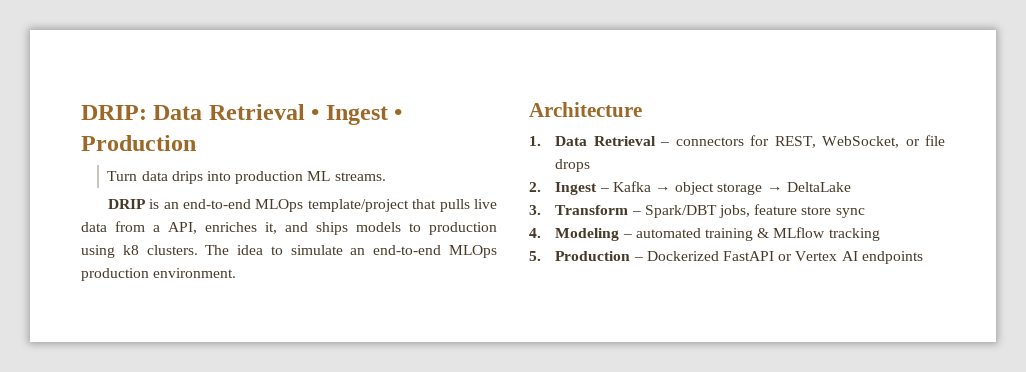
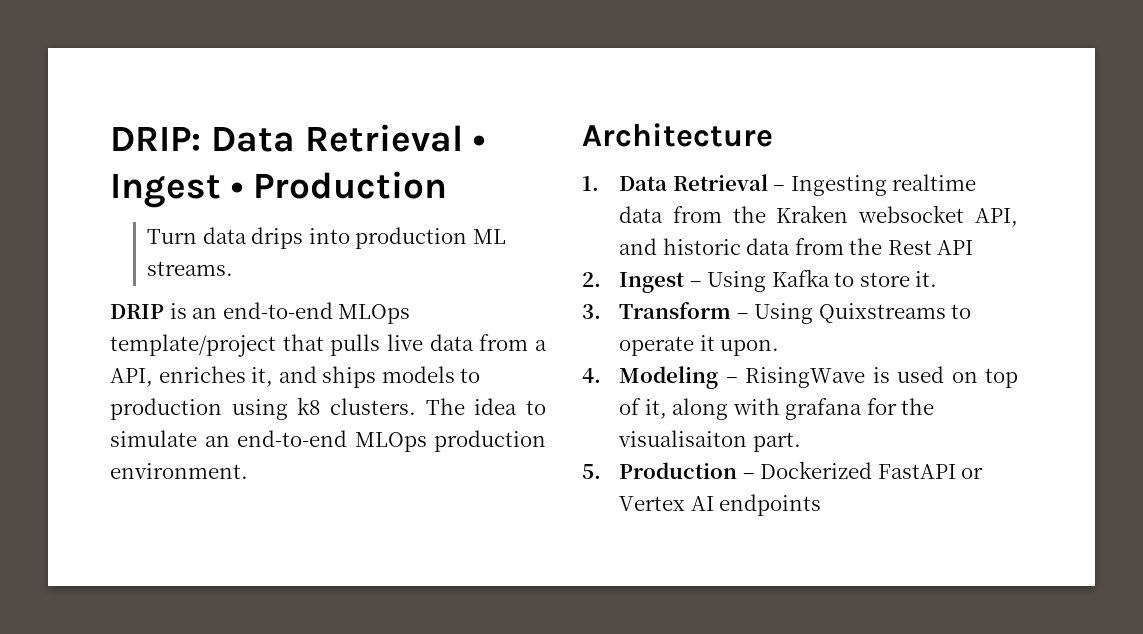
[675,135,945,148] [555,159,591,172] [529,181,851,195] [529,204,865,218] [529,227,880,241] connectors for REST, WebSocket, or file drops // 2. Ingest – Kafka → object storage → DeltaLake // 3. Transform – Spark/DBT jobs, feature store sync // 4. Modeling – automated training & MLflow tracking -> [790,174,977,196] [619,205,1019,227] [619,238,974,255] [582,269,938,293] [582,302,972,324] [619,335,780,356] [582,366,1019,389] [619,398,935,420] [618,430,801,452] Ingesting realtime data from the Kraken websocket API, and historic data from the Rest API // 2. Ingest – Using Kafka to store it. // 3. Transform – Using Quixstreams to operate it upon. // 4. Modeling – RisingWave is used on top of it, along with grafana for the visualisaiton part.

